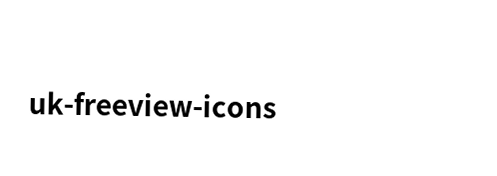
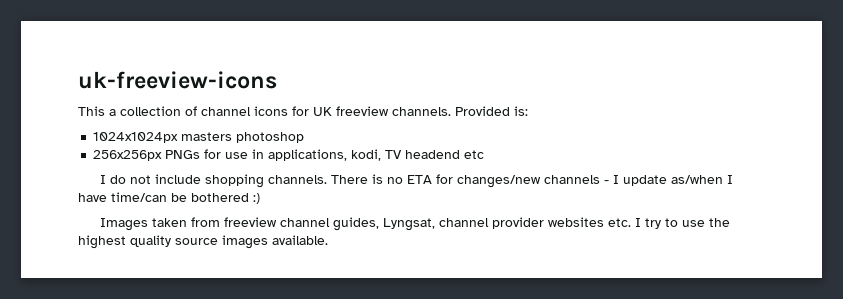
(277, 105) none -> [78,106,528,116] [93,132,305,143] [93,149,485,161] [100,174,734,188] [78,192,260,204] [100,217,731,231] [78,235,328,249] // This a collection of channel icons for UK freeview channels. Provided is: // 1024x1024px masters photoshop // 256x256px PNGs for use in applications, kodi, TV headend etc // I do not include shopping channels. There is no ETA for changes/new channels - I update as/when I have time/can be bothered :) // Images taken from freeview channel guides, Lyngsat, channel provider websites etc. I try to use the highest quality source images available.

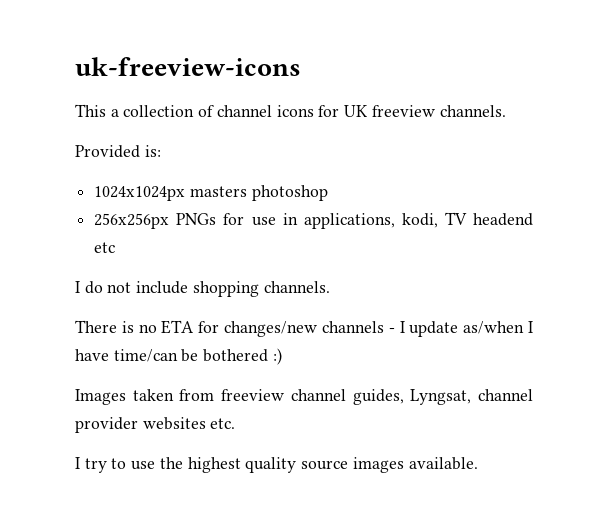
(451, 111) none -> (506, 111) //
(328, 179) none -> (330, 287) //
(632, 222) none -> (236, 423) //

